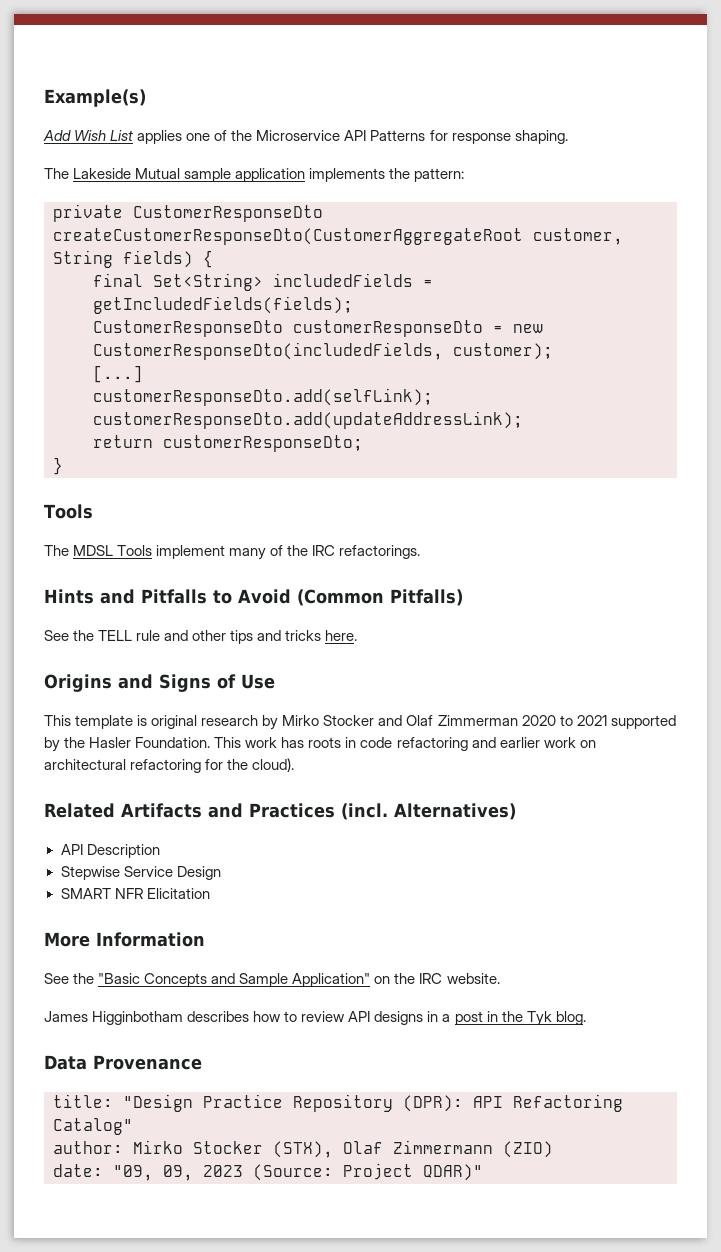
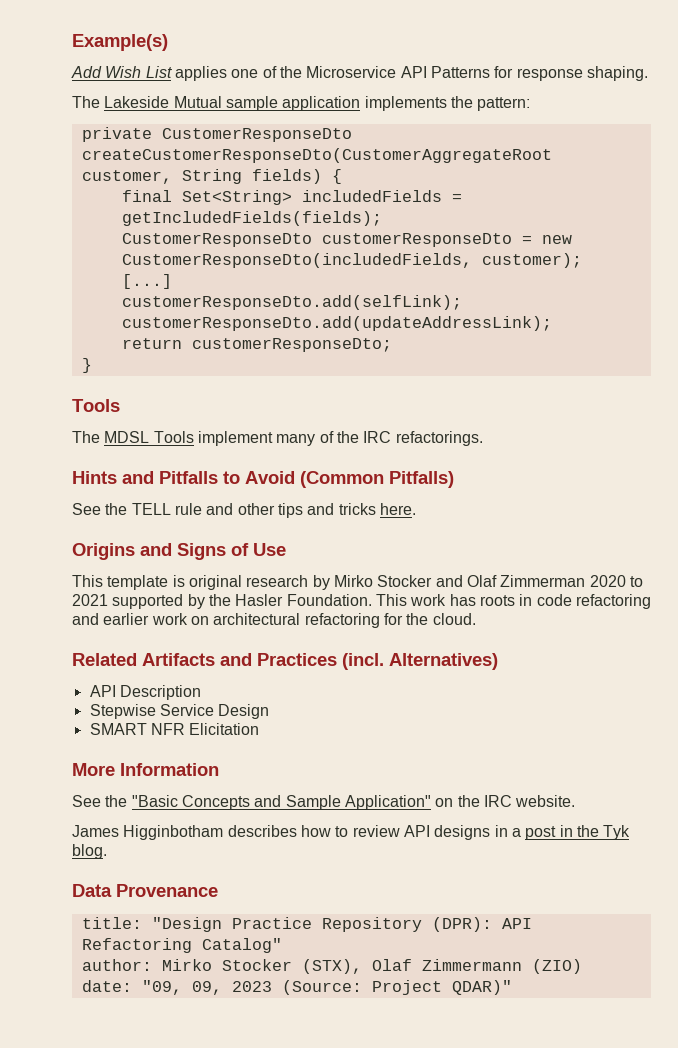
[252,758,295,772] cloud). -> [432,613,476,625] cloud.

